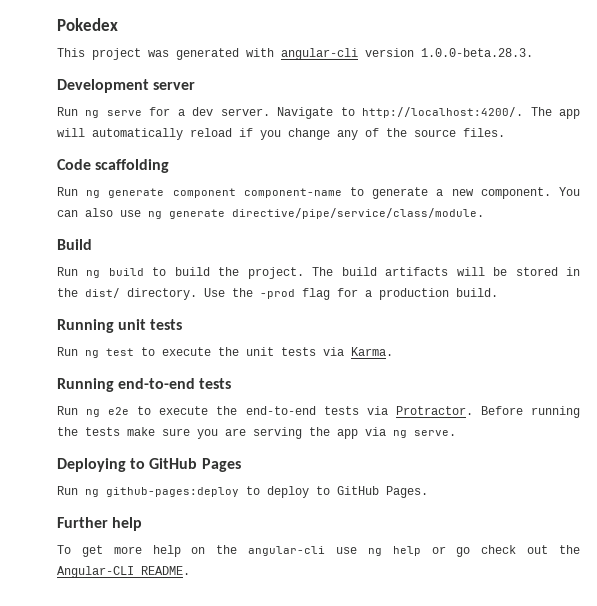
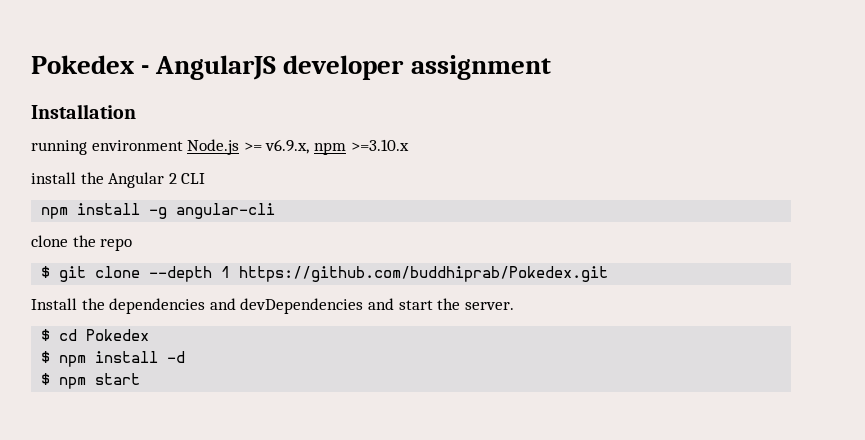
[57,18,118,31] [57,48,533,60] [57,79,196,93] [57,107,580,119] [57,128,505,140] [57,159,170,173] [57,187,580,199] [57,208,484,219] [57,239,92,250] [57,267,580,279] [57,288,498,300] [57,319,183,333] [57,347,393,358] [57,378,232,392] [57,406,580,418] [57,427,456,439] [57,458,241,472] [57,486,428,498] [57,517,143,531] [57,545,580,557] [57,566,190,578] Pokedex // This project was generated with angular-cli version 1.0.0-beta.28.3. // Development server // Run ng serve for a dev server. Navigate to http://localhost:4200/. The app will automatically reload if you change any of the source files. // Code scaffolding // Run ng generate component component-name to generate a new component. You can also use ng generate directive/pipe/service/class/module. // Build // Run ng build to build the project. The build artifacts will be stored in the dist/ directory. Use the -prod flag for a production build. // Running unit tests // Run ng test to execute the unit tests via Karma. // Running end-to-end tests // Run ng e2e to execute the end-to-end tests via Protractor. Before running the tests make sure you are serving the app via ng serve. // Deploying to GitHub Pages // Run ng github-pages:deploy to deploy to GitHub Pages. // Further help // To get more help on the angular-cli use ng help or go check out the Angular-CLI README. -> [31,55,551,80] [31,104,136,119] [31,139,409,155] [31,172,206,188] [41,203,276,219] [31,235,133,251] [41,266,609,282] [31,298,514,314] [41,329,150,341] [41,351,186,367] [41,373,141,389] Pokedex - AngularJS developer assignment // Installation // running environment Node.js >= v6.9.x, npm >=3.10.x // install the Angular 2 CLI // npm install -g angular-cli // clone the repo // $ git clone --depth 1 https://github.com/buddhiprab/Pokedex.git // Install the dependencies and devDependencies and start the server. // $ cd Pokedex // $ npm install -d // $ npm start

